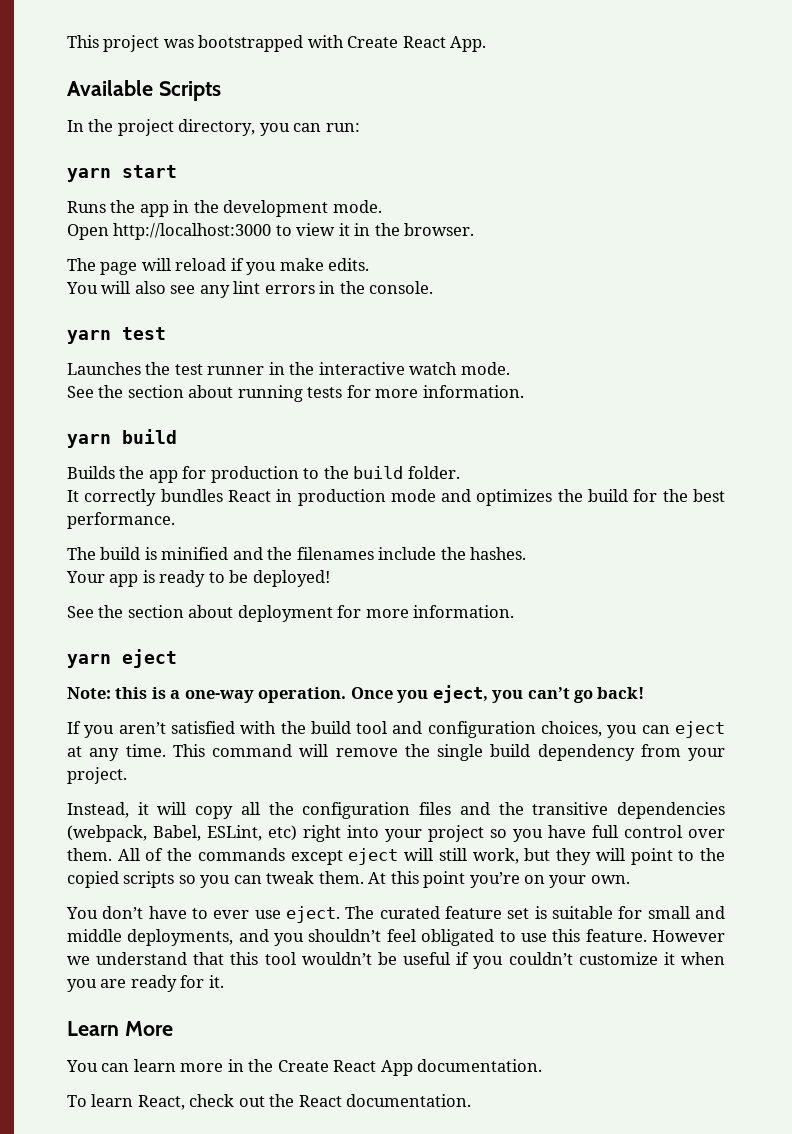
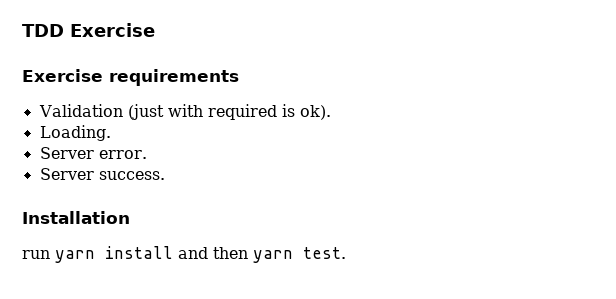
[67,35,487,52] [67,80,221,101] [67,119,360,136] [67,165,177,182] [67,200,382,217] [67,223,475,240] [67,258,370,275] [66,281,434,298] [67,327,166,344] [67,362,510,375] [67,385,524,402] [67,429,177,448] [67,466,460,483] [67,489,725,506] [67,512,175,529] [67,547,527,560] [66,570,330,587] [67,605,515,622] [67,649,177,668] [67,685,645,703] [67,721,725,738] [67,744,725,761] [67,767,127,784] [67,802,725,819] [67,825,725,842] [67,848,726,865] [67,871,630,888] [66,906,726,923] [67,929,726,946] [67,952,725,969] [67,975,224,992] [67,1021,173,1036] [66,1059,543,1076] [67,1094,472,1110] This project was bootstrapped with Create React App. // Available Scripts // In the project directory, you can run: // yarn start // Runs the app in the development mode. // Open http://localhost:3000 to view it in the browser. // The page will reload if you make edits. // You will also see any lint errors in the console. // yarn test // Launches the test runner in the interactive watch mode. // See the section about running tests for more information. // yarn build // Builds the app for production to the build folder. // It correctly bundles React in production mode and optimizes the build for the best performance. // The build is minified and the filenames include the hashes. // Your app is ready to be deployed! // See the section about deployment for more information. // yarn eject // Note: this is a one-way operation. Once you eject, you can’t go back! // If you aren’t satisfied with the build tool and configuration choices, you can eject at any time. This command will remove the single build dependency from your project. // Instead, it will copy all the configuration files and the transitive dependencies (webpack, Babel, ESLint, etc) right into your project so you have full control over them. All of the commands except eject will still work, but they will point to the copied scripts so you can tweak them. At this point you’re on your own. // You don’t have to ever use eject. The curated feature set is suitable for small and middle deployments, and you shouldn’t feel obligated to use this feature. However we understand that this tool wouldn’t be useful if you couldn’t customize it when you are ready for it. // Learn More // You can learn more in the Create React App documentation. // To learn React, check out the React documentation. -> [22,23,155,37] [22,69,239,86] [38,104,331,120] [39,125,111,141] [39,147,147,159] [39,168,165,180] [22,211,130,224] [22,246,346,263] TDD Exercise // Exercise requirements // Validation (just with required is ok). // Loading. // Server error. // Server success. // Installation // run yarn install and then yarn test.

